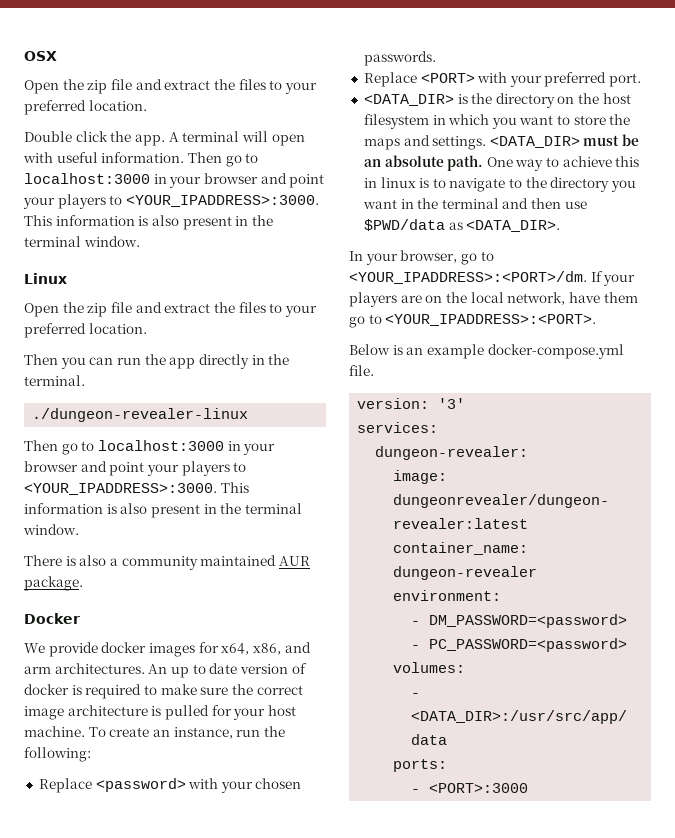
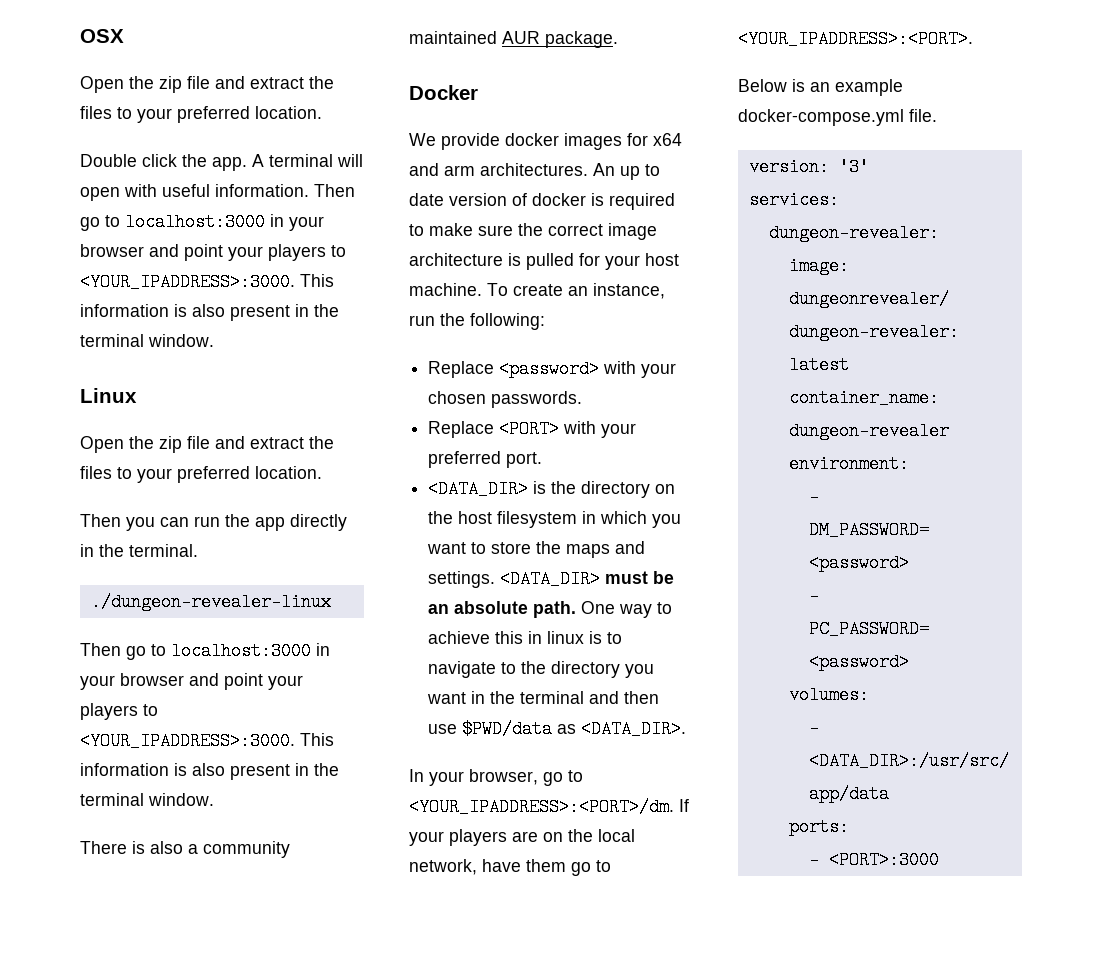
[221,643,281,655] x64, x86, -> [653,133,682,146] x64

